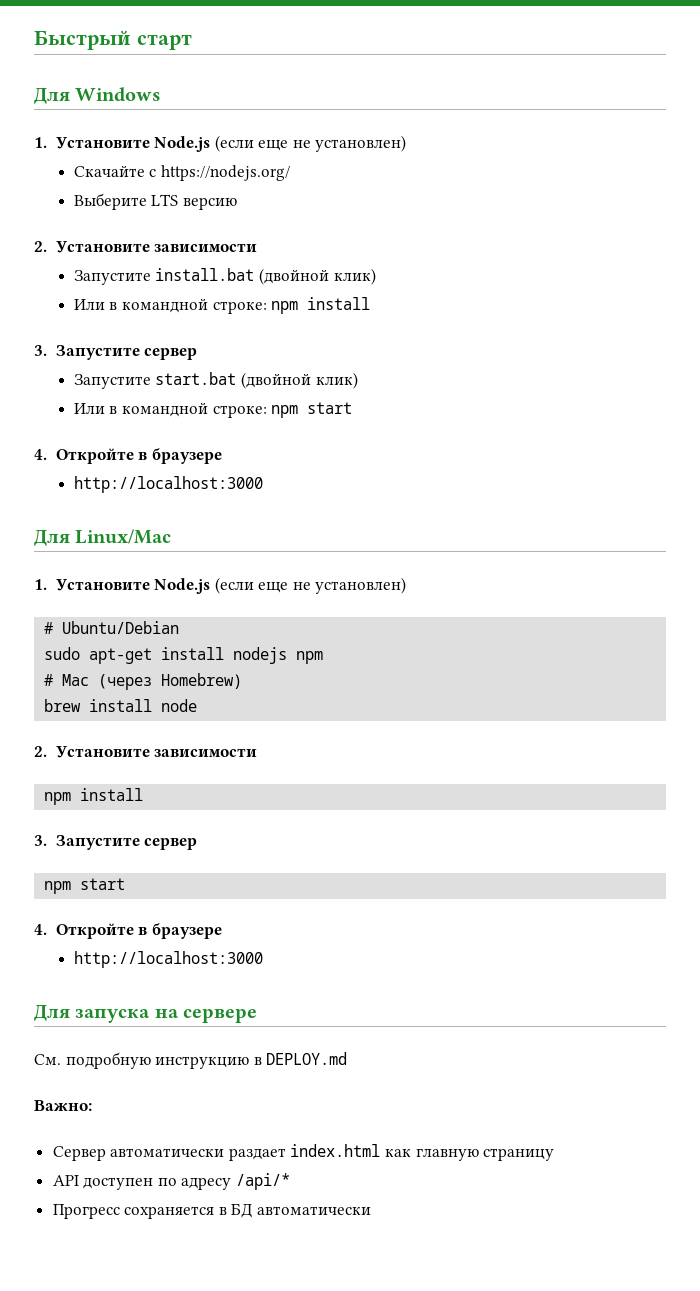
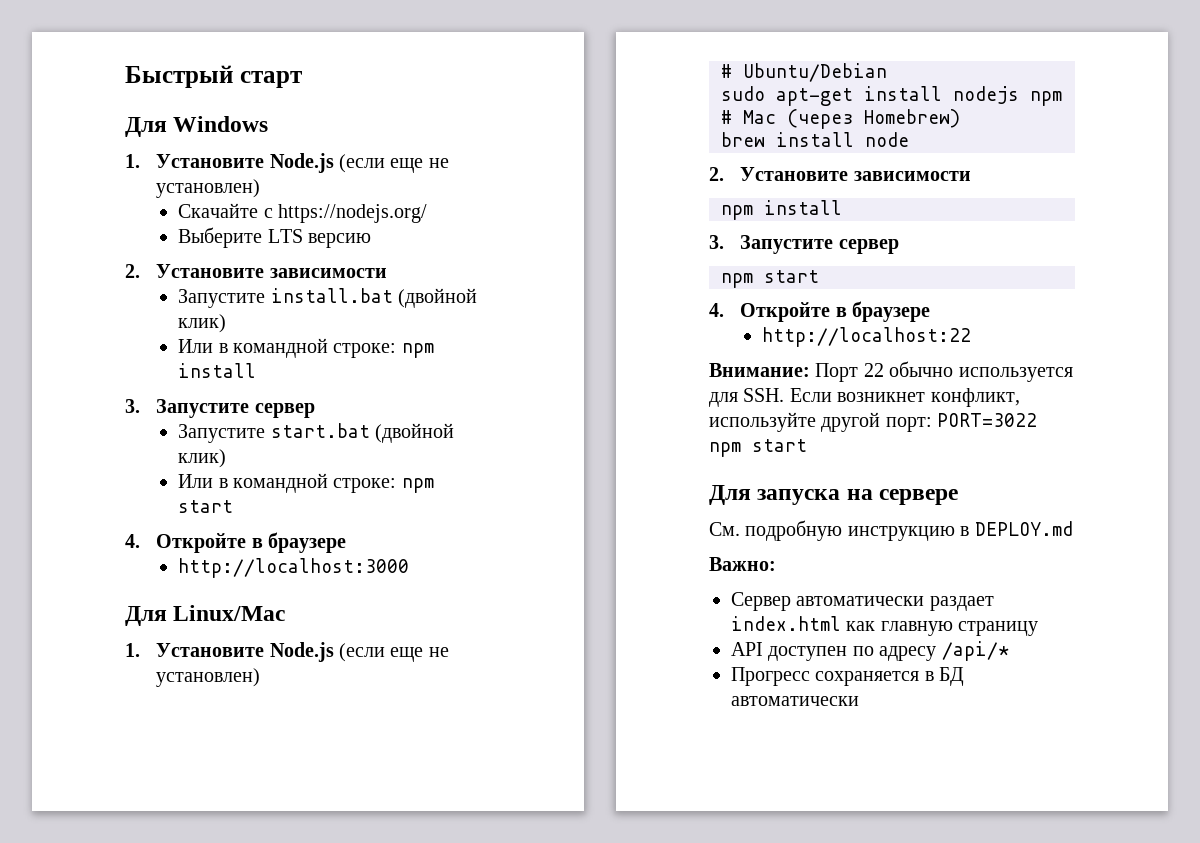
[73,951,263,968] http://localhost:3000 -> [762,327,972,347] [709,361,1073,382] [709,388,1020,407] [709,412,1038,432] [709,439,807,457] http://localhost:22 // Внимание: Порт 22 обычно используется для SSH. Если возникнет конфликт, используйте другой порт: PORT=3022 npm start

